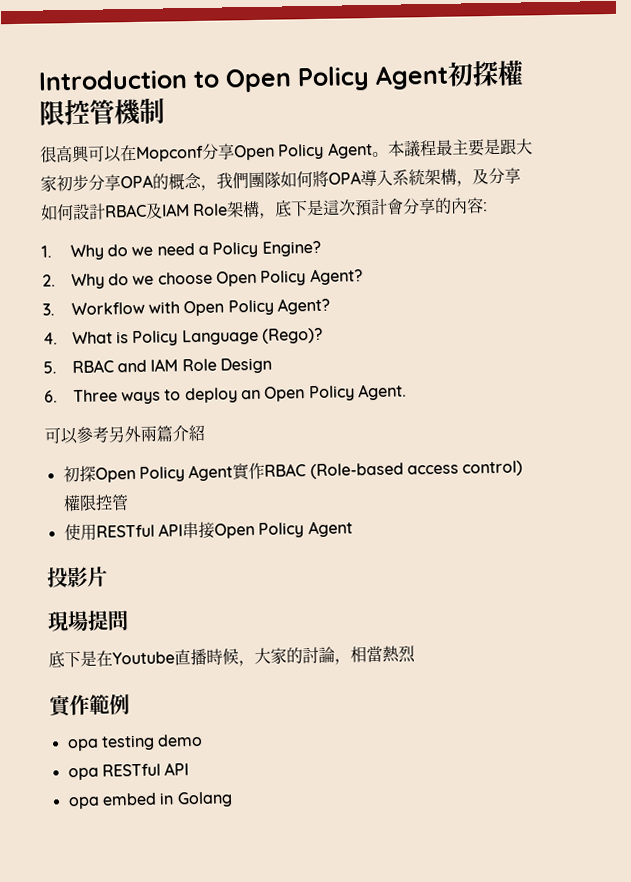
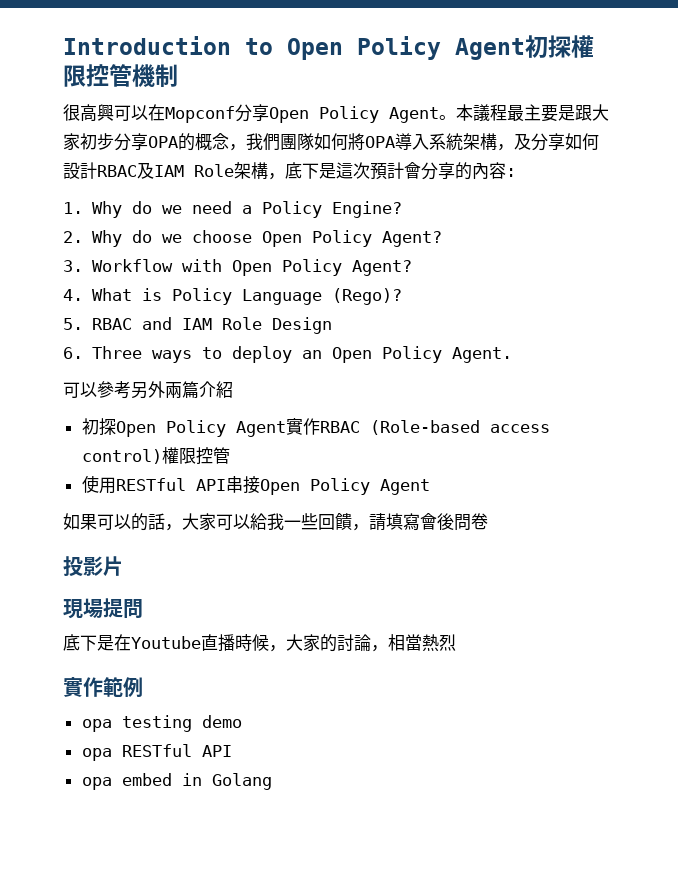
(353, 529) none -> [63,513,488,531] // 如果可以的話，大家可以給我一些回饋，請填寫會後問卷

